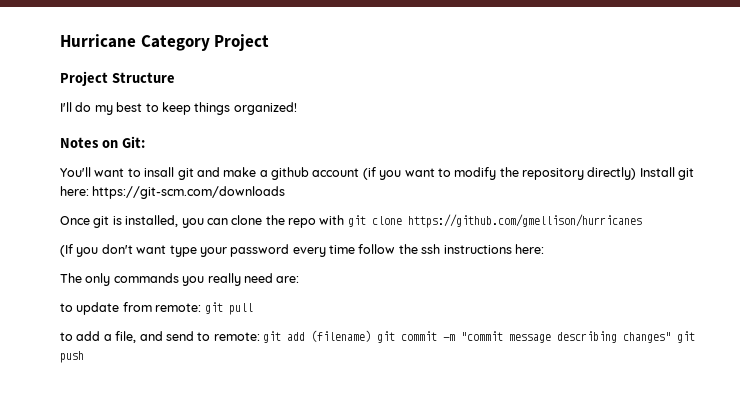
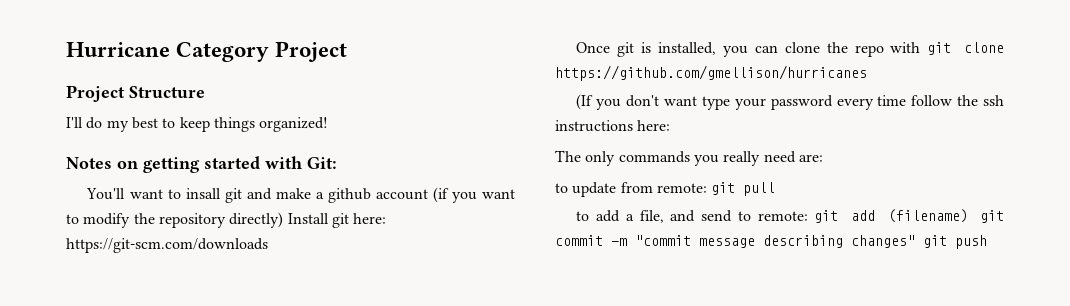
(118, 144) none -> [143,156,302,173] getting started with

